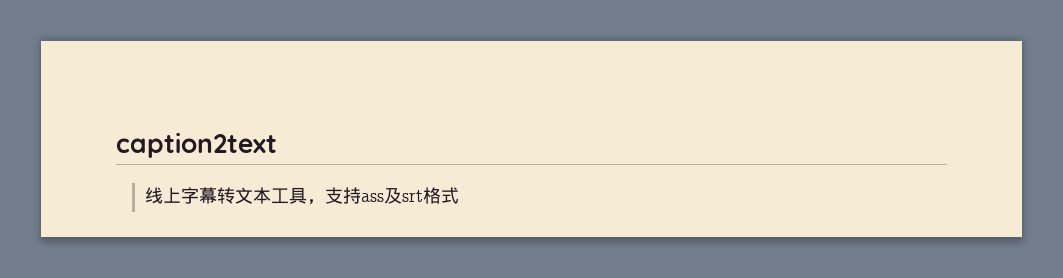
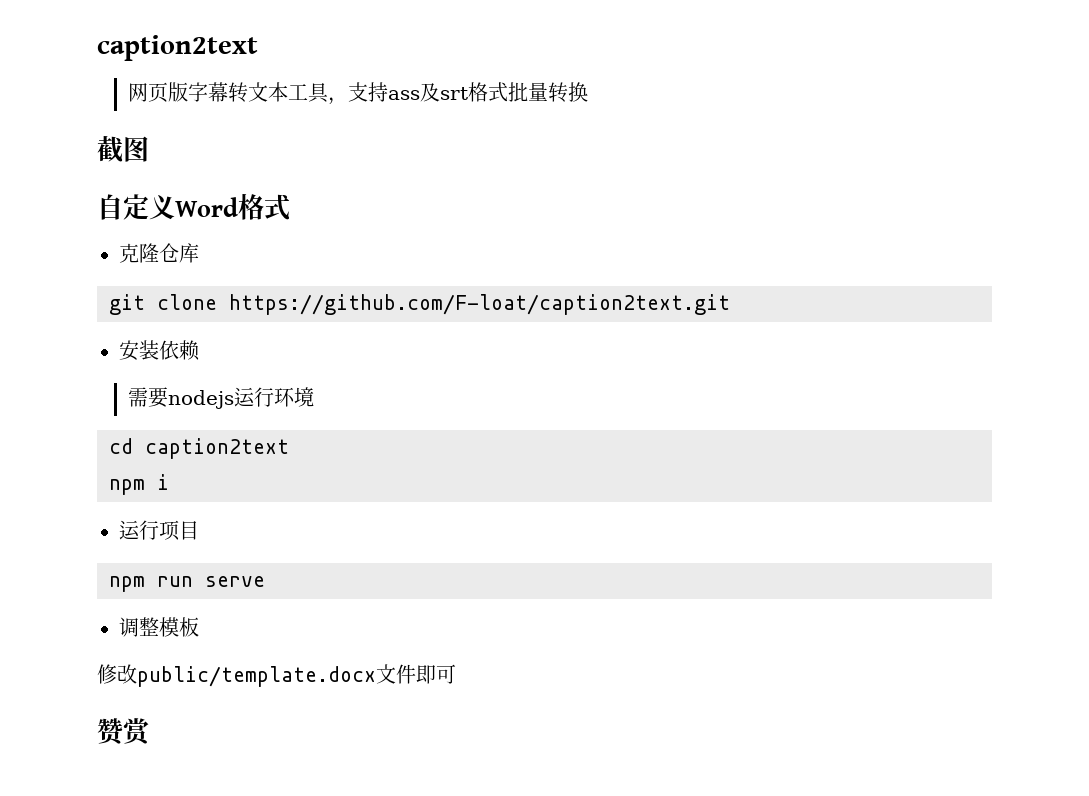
[116,132,277,158] [144,187,181,204] caption2text // 线上 -> [97,35,258,61] [128,82,189,102] caption2text // 网页版
(459, 195) none -> [508,82,589,103] [97,136,149,163] [97,193,290,221] [119,243,199,263] [109,294,730,315] [119,340,200,361] [128,387,315,409] [109,438,289,459] [109,474,169,495] [119,520,199,541] [109,576,265,592] [119,617,199,637] [97,664,456,687] [97,718,152,746] 批量转换 // 截图 // 自定义Word格式 // 克隆仓库 // git clone https://github.com/F-loat/caption2text.git // 安装依赖 // 需要nodejs运行环境 // cd caption2text // npm i // 运行项目 // npm run serve // 调整模板 // 修改public/template.docx文件即可 // 赞赏

